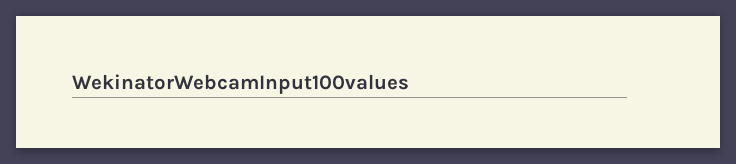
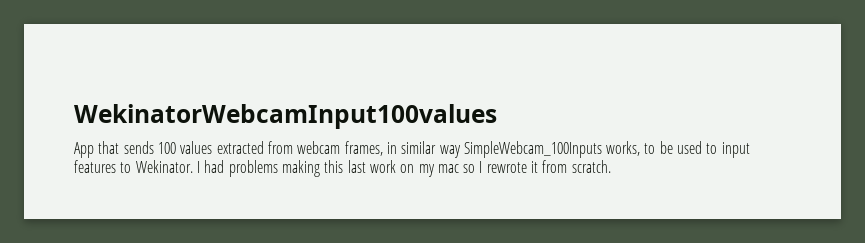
(409, 84) none -> [74,141,750,158] [74,160,611,177] // App that sends 100 values extracted from webcam frames, in similar way SimpleWebcam_100Inputs works, to be used to input features to Wekinator. I had problems making this last work on my mac so I rewrote it from scratch.

